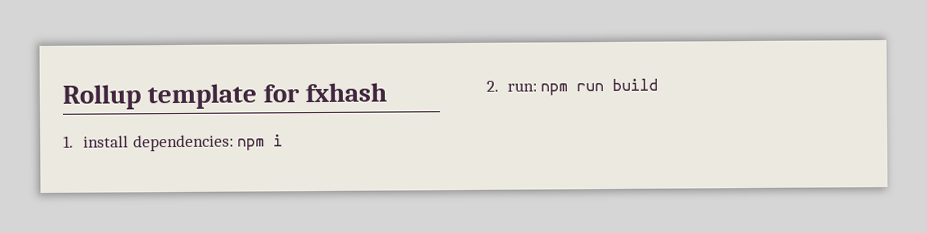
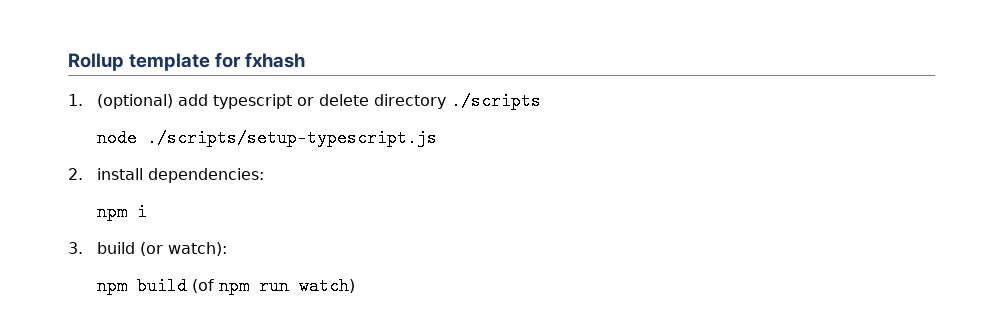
(74, 141) none -> [97,92,542,110] [97,129,438,147] [68,168,83,180] (optional) add typescript or delete directory ./scripts // node ./scripts/setup-typescript.js // 2.
(234, 143) none -> (265, 175) //
[486,80,537,92] 2. run: -> [68,242,228,256] [97,277,215,295] 3. build (or watch): // npm build (of
[612,78,659,91] build -> [299,277,356,295] watch)

